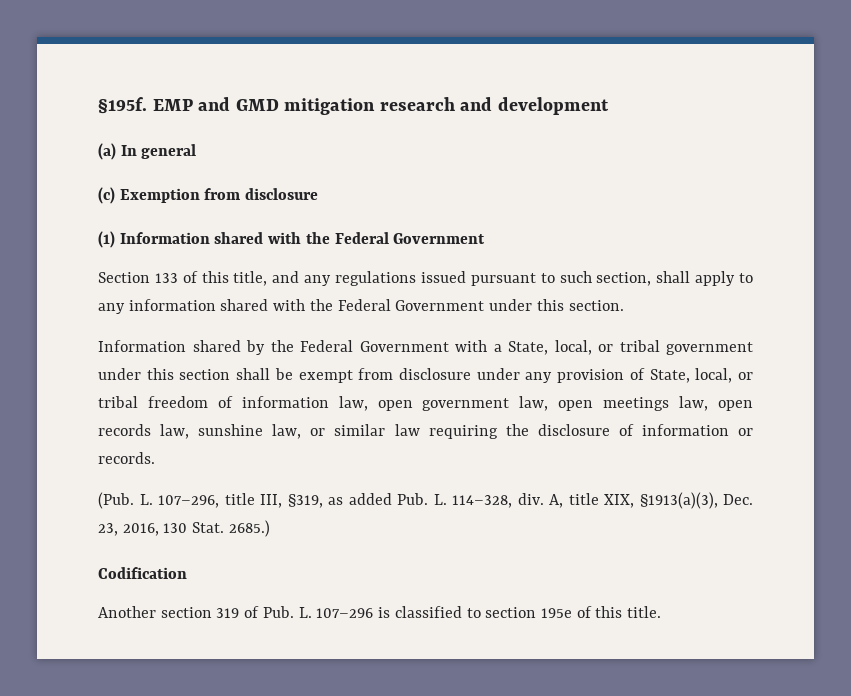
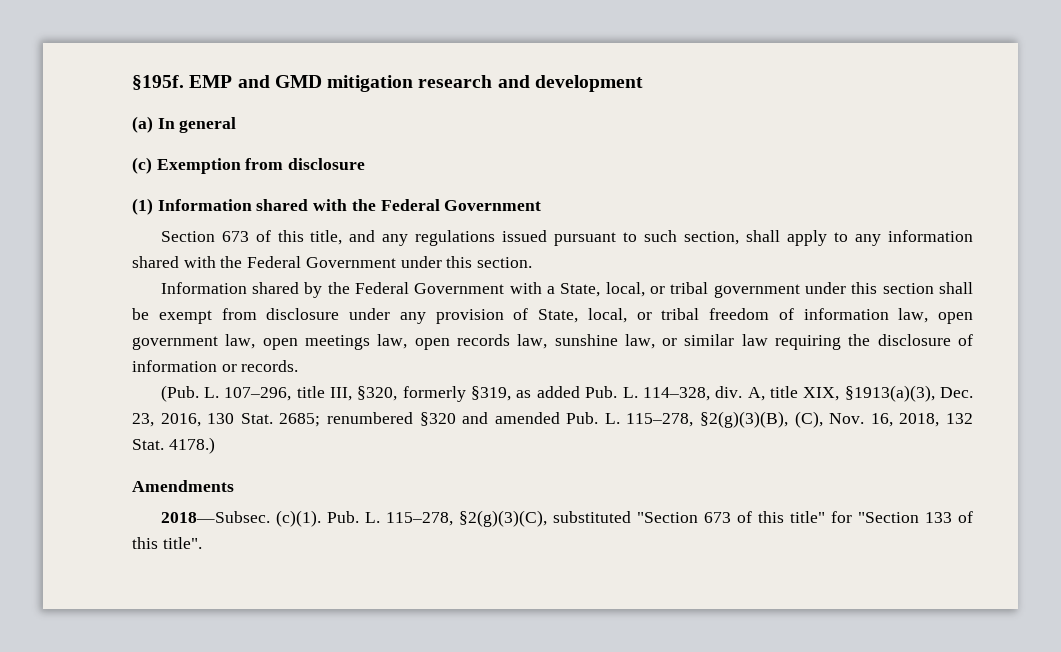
[154,273,178,283] 133 -> [221,231,249,242] 673
(282, 501) none -> [357,386,466,402] §320, formerly
[228,520,270,537] [98,567,187,579] [98,606,662,618] 2685.) // Codification // Another section 319 of Pub. L. 107–296 is classified to section 195e of this title. -> [279,411,974,428] [132,437,215,454] [132,480,234,492] [160,510,973,527] [132,537,202,549] 2685; renumbered §320 and amended Pub. L. 115–278, §2(g)(3)(B), (C), Nov. 16, 2018, 132 Stat. 4178.) // Amendments // 2018—Subsec. (c)(1). Pub. L. 115–278, §2(g)(3)(C), substituted "Section 673 of this title" for "Section 133 of this title".

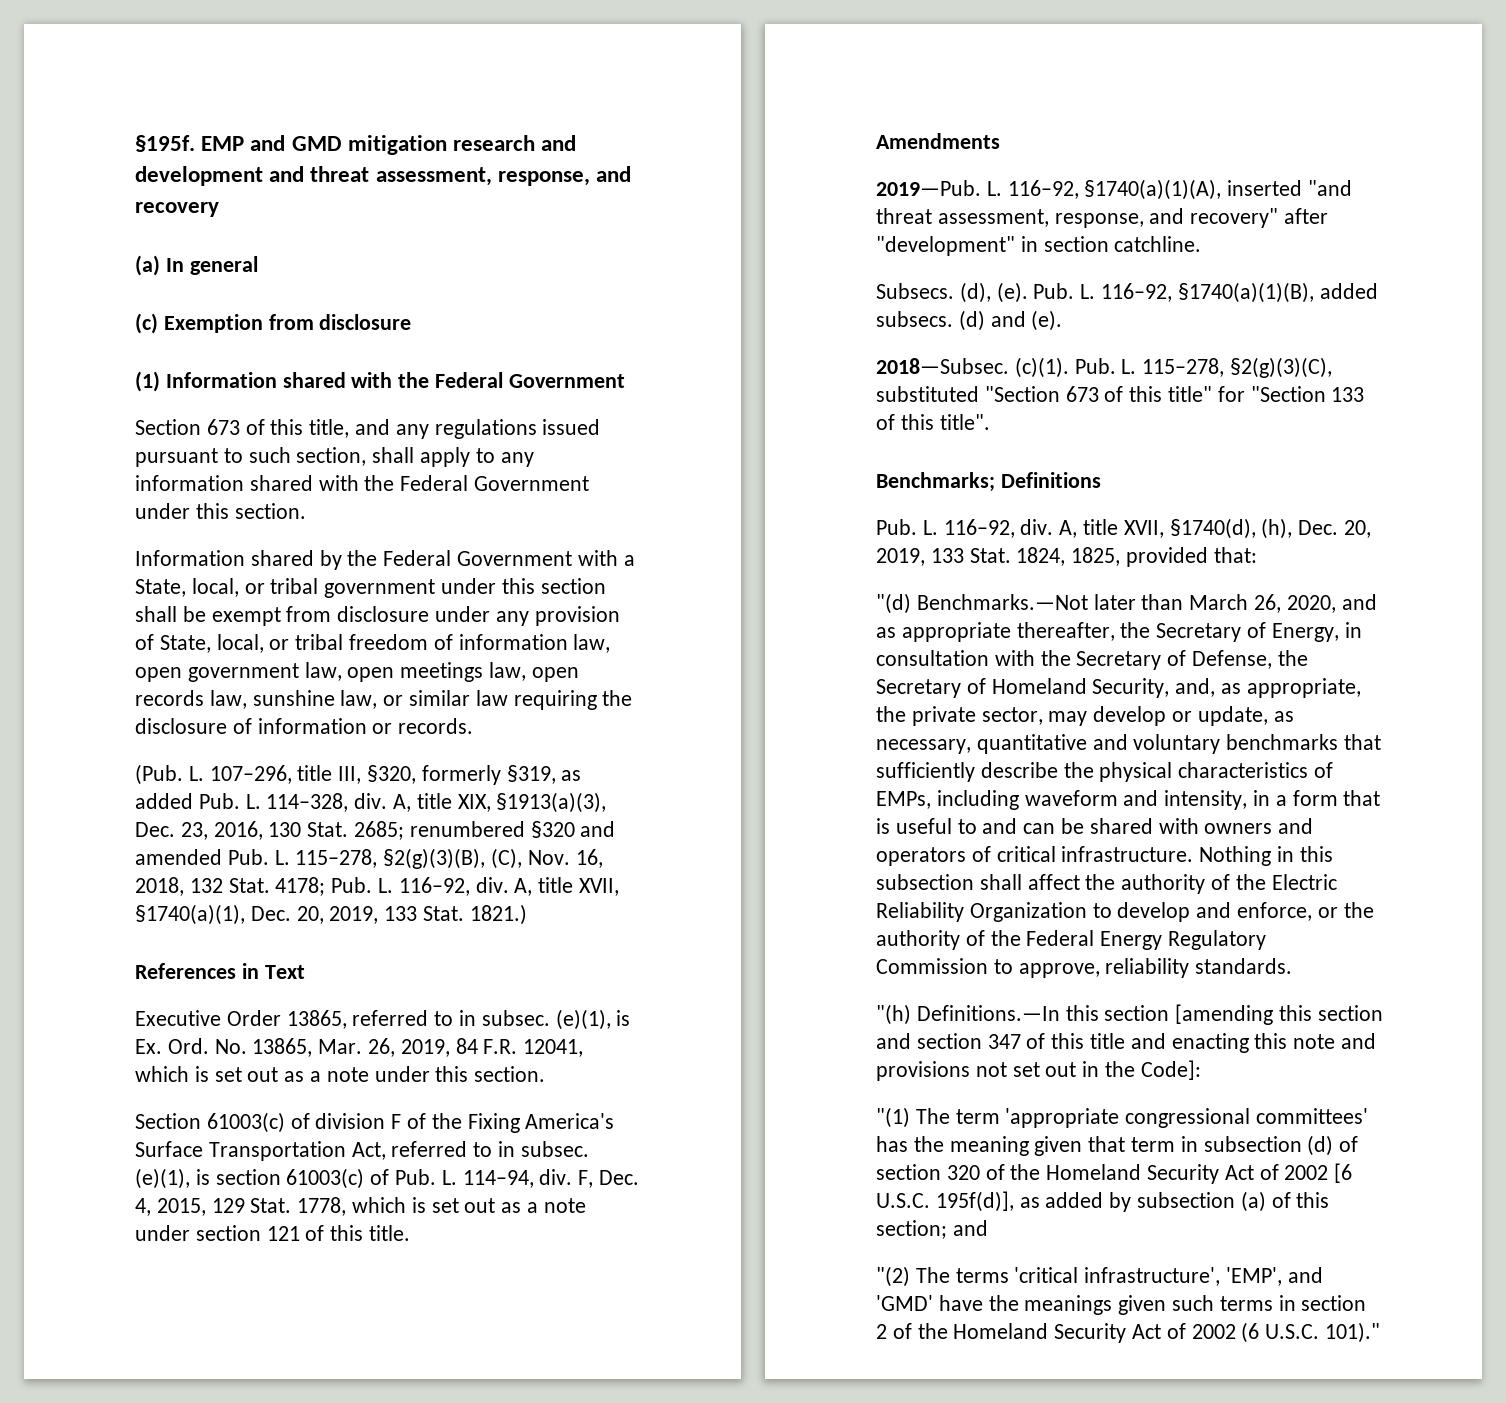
(643, 83) none -> [269,166,632,186] [135,202,219,217] and threat assessment, response, and recovery
[168,437,215,454] [132,480,234,492] 4178.) // Amendments -> [275,877,620,896] [135,904,527,925] [135,963,305,979] [135,1009,631,1030] [135,1038,584,1057] [135,1066,546,1082] [135,1112,615,1133] [135,1141,589,1161] [135,1168,640,1189] [135,1197,586,1216] [135,1225,411,1241] [876,133,1000,149] [876,179,1353,200] [876,208,1329,228] [876,236,1202,256] [876,282,1378,303] [876,310,1063,331] 4178; Pub. L. 116–92, div. A, title XVII, §1740(a)(1), Dec. 20, 2019, 133 Stat. 1821.) // References in Text // Executive Order 13865, referred to in subsec. (e)(1), is Ex. Ord. No. 13865, Mar. 26, 2019, 84 F.R. 12041, which is set out as a note under this section. // Section 61003(c) of division F of the Fixing America's Surface Transportation Act, referred to in subsec. (e)(1), is section 61003(c) of Pub. L. 114–94, div. F, Dec. 4, 2015, 129 Stat. 1778, which is set out as a note under section 121 of this title. // Amendments // 2019—Pub. L. 116–92, §1740(a)(1)(A), inserted "and threat assessment, response, and recovery" after "development" in section catchline. // Subsecs. (d), (e). Pub. L. 116–92, §1740(a)(1)(B), added subsecs. (d) and (e).
(202, 543) none -> [876,472,1101,492] [876,518,1372,539] [876,547,1257,567] [876,593,1377,614] [876,622,1362,642] [876,650,1308,670] [876,678,1361,698] [876,706,1294,726] [876,734,1382,754] [876,762,1334,782] [876,790,1381,810] [876,818,1314,834] [876,846,1333,866] [876,874,1337,894] [876,902,1374,922] [876,930,1267,950] [876,958,1293,978] [876,1004,1383,1025] [876,1033,1377,1053] [876,1060,1201,1081] [876,1107,1369,1128] [876,1135,1359,1156] [876,1163,1353,1184] [876,1191,1330,1212] [876,1220,988,1239] [876,1266,1323,1287] [876,1295,1367,1315] [876,1322,1381,1343] // Benchmarks; Definitions // Pub. L. 116–92, div. A, title XVII, §1740(d), (h), Dec. 20, 2019, 133 Stat. 1824, 1825, provided that: // "(d) Benchmarks.—Not later than March 26, 2020, and as appropriate thereafter, the Secretary of Energy, in consultation with the Secretary of Defense, the Secretary of Homeland Security, and, as appropriate, the private sector, may develop or update, as necessary, quantitative and voluntary benchmarks that sufficiently describe the physical characteristics of EMPs, including waveform and intensity, in a form that is useful to and can be shared with owners and operators of critical infrastructure. Nothing in this subsection shall affect the authority of the Electric Reliability Organization to develop and enforce, or the authority of the Federal Energy Regulatory Commission to approve, reliability standards. // "(h) Definitions.—In this section [amending this section and section 347 of this title and enacting this note and provisions not set out in the Code]: // "(1) The term 'appropriate congressional committees' has the meaning given that term in subsection (d) of section 320 of the Homeland Security Act of 2002 [6 U.S.C. 195f(d)], as added by subsection (a) of this section; and // "(2) The terms 'critical infrastructure', 'EMP', and 'GMD' have the meanings given such terms in section 2 of the Homeland Security Act of 2002 (6 U.S.C. 101)."

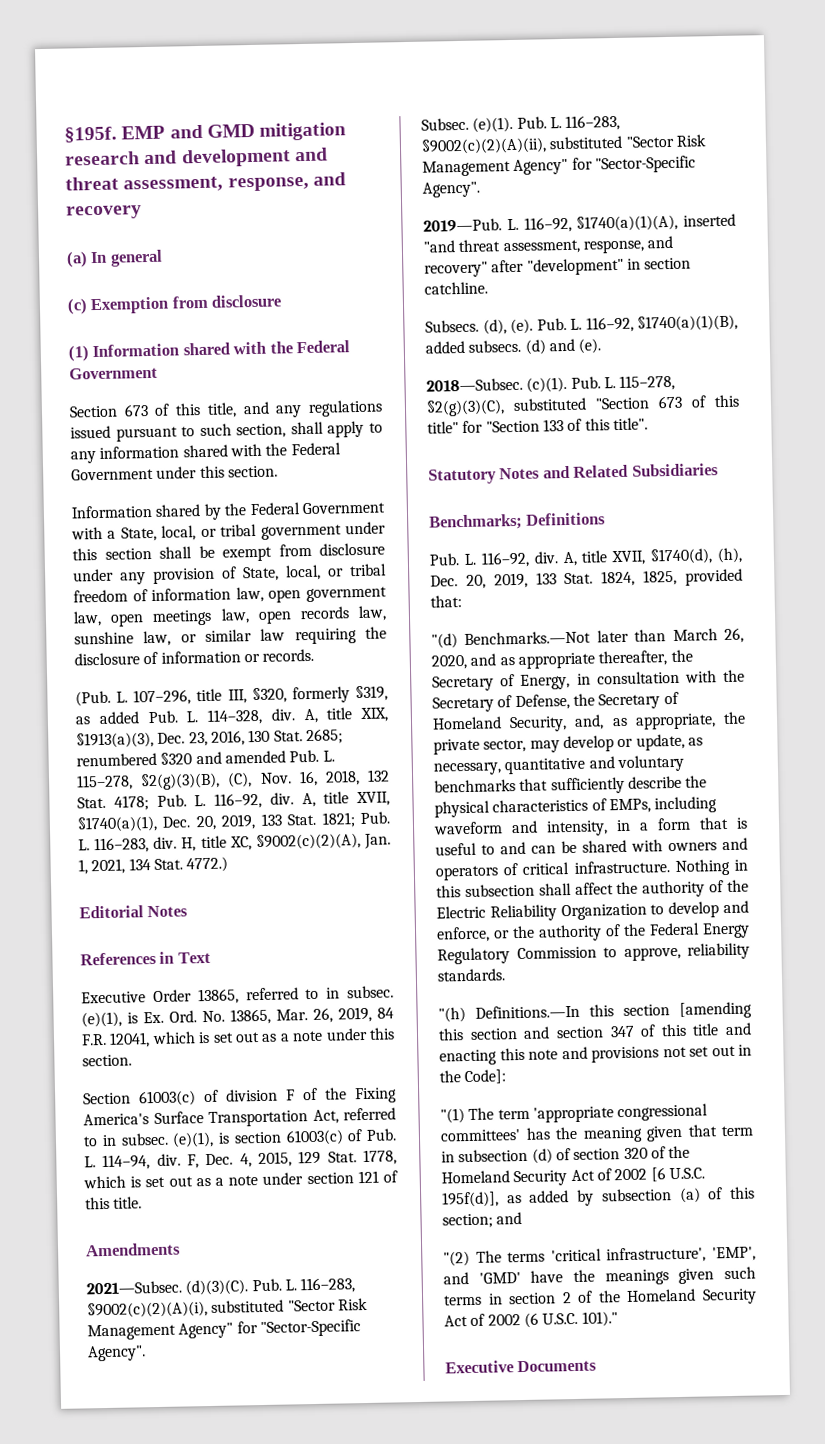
[469,904,527,925] 1821.) -> [321,811,390,828] [78,833,391,854] [78,856,229,875] [79,905,189,919] 1821; Pub. L. 116–283, div. H, title XC, §9002(c)(2)(A), Jan. 1, 2021, 134 Stat. 4772.) // Editorial Notes
(1000, 141) none -> [86,1277,356,1296] [87,1297,368,1319] [87,1319,361,1341] [87,1345,146,1362] [421,114,621,133] [421,134,707,155] [422,155,696,177] [422,181,480,198] // 2021—Subsec. (d)(3)(C). Pub. L. 116–283, §9002(c)(2)(A)(i), substituted "Sector Risk Management Agency" for "Sector-Specific Agency". // Subsec. (e)(1). Pub. L. 116–283, §9002(c)(2)(A)(ii), substituted "Sector Risk Management Agency" for "Sector-Specific Agency".
(990, 422) none -> [428,463,719,485] // Statutory Notes and Related Subsidiaries
(1381, 1332) none -> [445,1359,598,1374] // Executive Documents

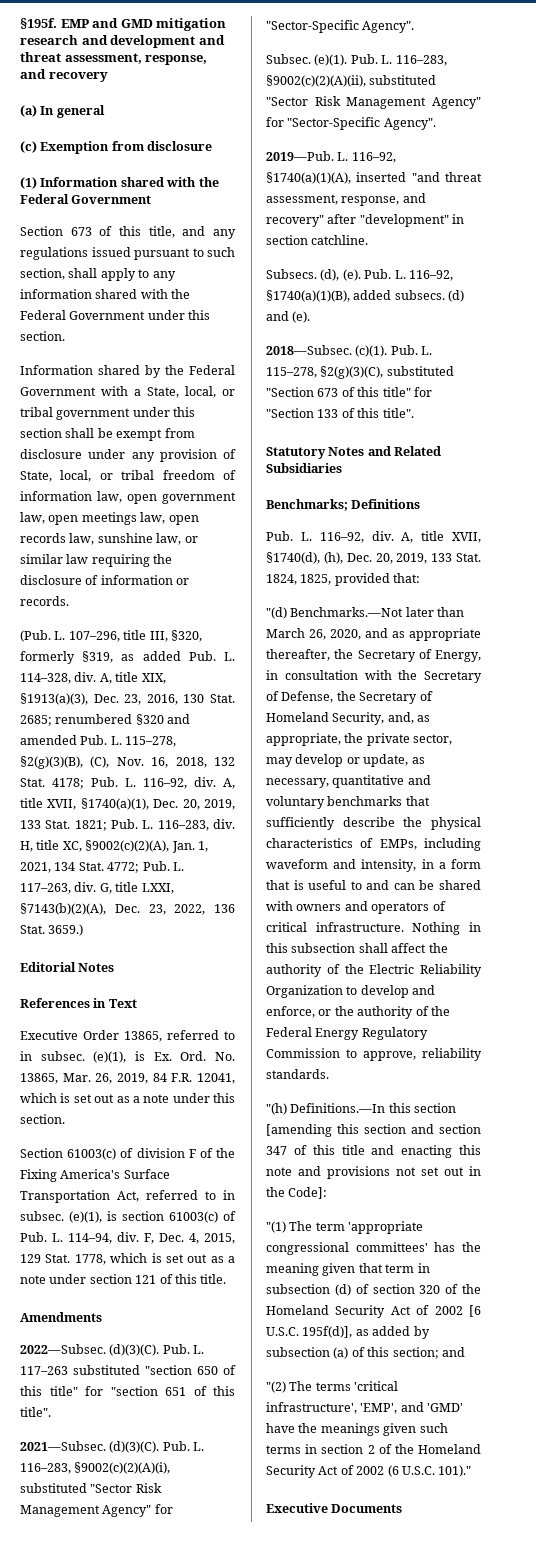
[186,856,229,873] 4772.) -> [107,861,184,873] [20,882,174,894] [20,903,235,915] [20,924,84,936] 4772; Pub. L. 117–263, div. G, title LXXI, §7143(b)(2)(A), Dec. 23, 2022, 136 Stat. 3659.)
(181, 1249) none -> [20,1344,205,1356] [20,1365,236,1375] [20,1386,235,1396] [20,1407,51,1417] // 2022—Subsec. (d)(3)(C). Pub. L. 117–263 substituted "section 650 of this title" for "section 651 of this title".

